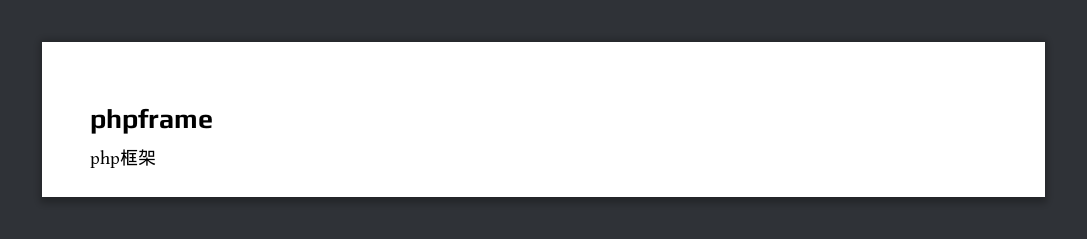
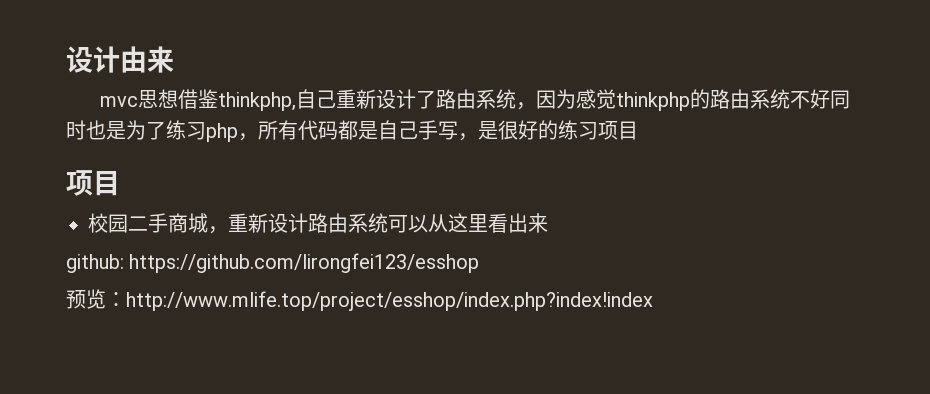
[90,108,213,134] [90,149,156,168] phpframe // php框架 -> [66,46,174,73] [100,89,851,111] [66,120,638,142] [66,170,120,196] [88,213,548,234] [66,253,480,273] [66,289,653,311] 设计由来 // mvc思想借鉴thinkphp,自己重新设计了路由系统，因为感觉thinkphp的路由系统不好同时也是为了练习php，所有代码都是自己手写，是很好的练习项目 // 项目 // 校园二手商城，重新设计路由系统可以从这里看出来 // github: https://github.com/lirongfei123/esshop // 预览：http://www.mlife.top/project/esshop/index.php?index!index

